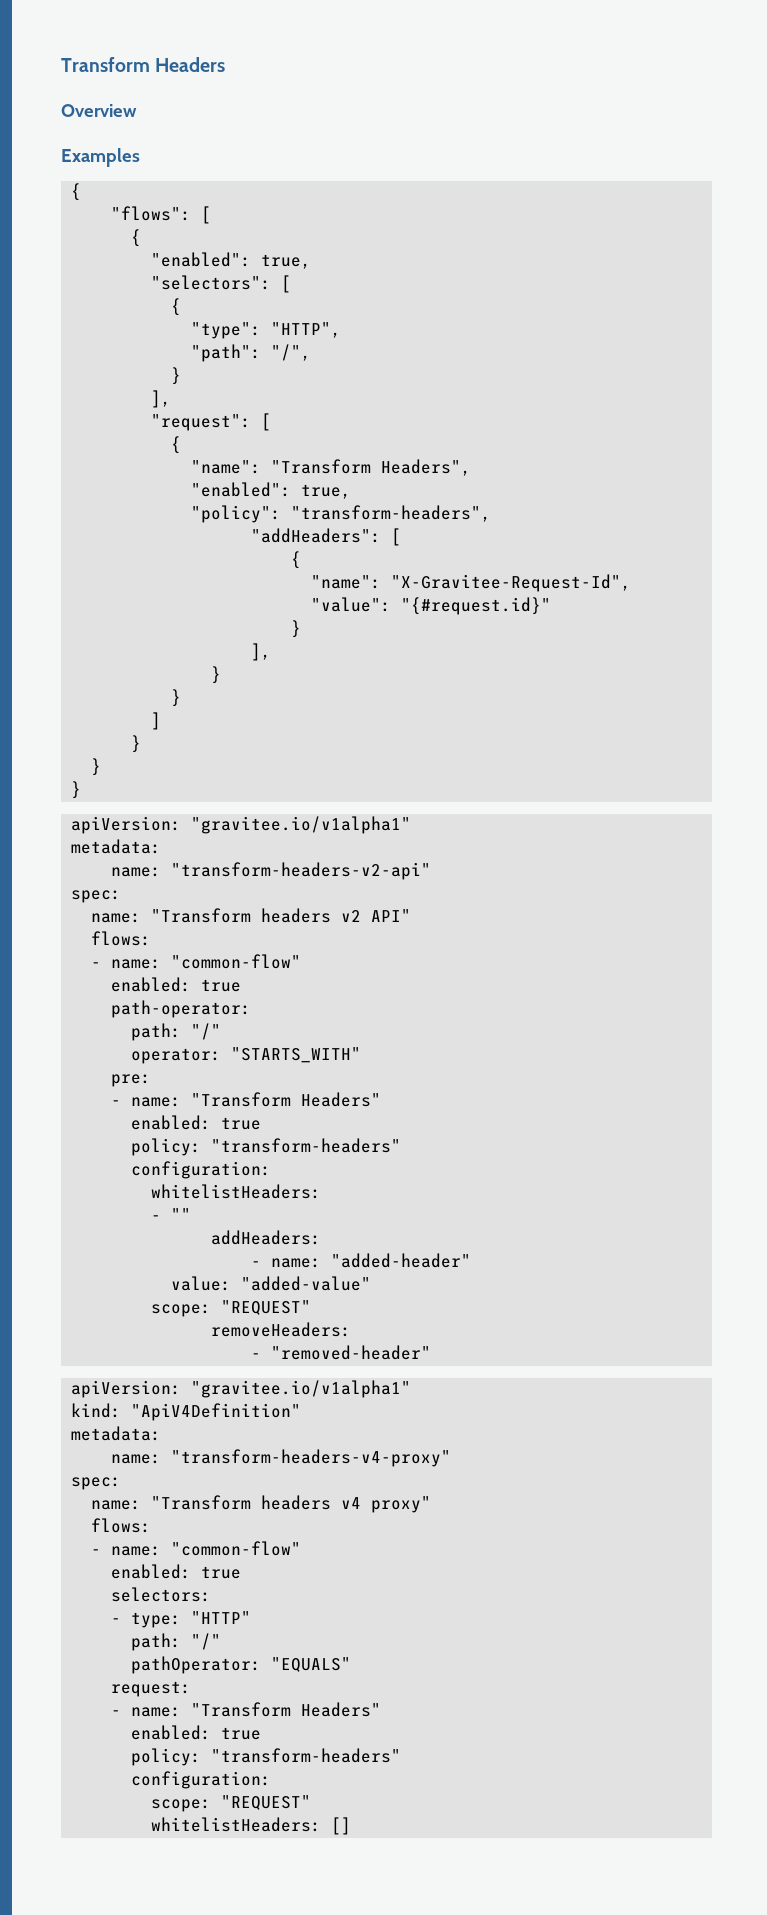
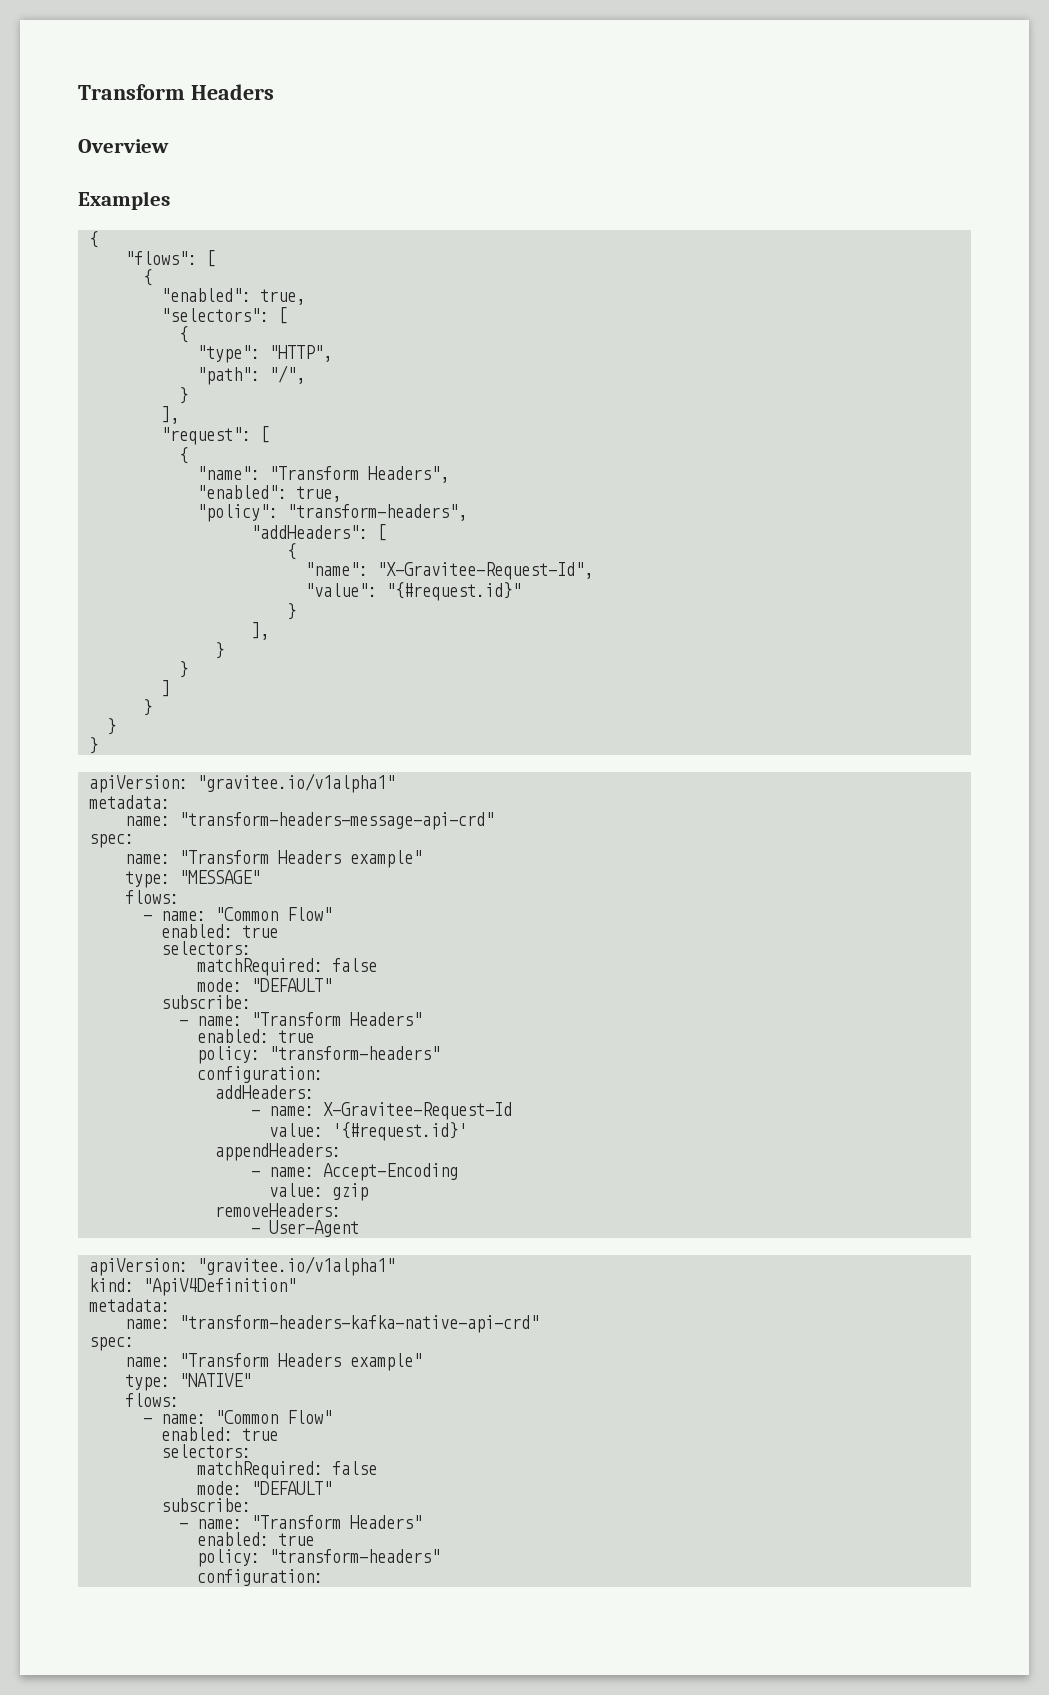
[170,862,431,880] [70,890,121,903] [90,908,411,923] [90,931,151,946] [90,954,301,969] [110,977,241,992] [110,1000,251,1018] [130,1023,221,1041] [130,1047,361,1064] [110,1074,151,1087] [110,1092,381,1107] [130,1115,261,1130] [130,1138,401,1156] [130,1161,271,1179] [150,1184,321,1199] [150,1208,191,1221] "transform-headers-v2-api" // spec: // name: "Transform headers v2 API" // flows: // - name: "common-flow" // enabled: true // path-operator: // path: "/" // operator: "STARTS_WITH" // pre: // - name: "Transform Headers" // enabled: true // policy: "transform-headers" // configuration: // whitelistHeaders: // - "" -> [179,812,495,830] [89,834,135,848] [125,850,423,868] [125,870,261,888] [125,890,180,904] [143,907,333,921] [161,924,279,938] [161,941,252,955] [197,958,378,976] [197,978,333,992] [161,995,252,1009] [179,1012,423,1026] [197,1029,315,1043] [197,1046,441,1064] [197,1066,324,1083] "transform-headers-message-api-crd" // spec: // name: "Transform Headers example" // type: "MESSAGE" // flows: // - name: "Common Flow" // enabled: true // selectors: // matchRequired: false // mode: "DEFAULT" // subscribe: // - name: "Transform Headers" // enabled: true // policy: "transform-headers" // configuration:
[330,1253,471,1268] [170,1276,371,1291] [150,1300,311,1317] "added-header" // value: "added-value" // scope: "REQUEST" -> [323,1102,513,1120] [269,1122,468,1141] [215,1143,342,1161] [251,1163,459,1181] [269,1183,369,1201] X-Gravitee-Request-Id // value: '{#request.id}' // appendHeaders: // - name: Accept-Encoding // value: gzip
[270,1345,431,1360] "removed-header" -> [269,1220,360,1237] User-Agent
[170,1449,451,1467] [70,1477,121,1490] [90,1495,431,1513] [90,1518,151,1533] [90,1541,301,1556] [110,1564,241,1579] [110,1587,211,1602] [110,1611,251,1628] [130,1633,221,1651] [130,1656,351,1674] [110,1681,191,1697] [110,1702,381,1717] [130,1725,261,1740] [130,1748,401,1766] [130,1771,271,1789] [150,1795,311,1812] [150,1817,351,1835] "transform-headers-v4-proxy" // spec: // name: "Transform headers v4 proxy" // flows: // - name: "common-flow" // enabled: true // selectors: // - type: "HTTP" // path: "/" // pathOperator: "EQUALS" // request: // - name: "Transform Headers" // enabled: true // policy: "transform-headers" // configuration: // scope: "REQUEST" // whitelistHeaders: [] -> [179,1315,540,1333] [89,1337,135,1351] [125,1353,423,1371] [125,1373,252,1391] [125,1393,180,1407] [143,1410,333,1424] [161,1427,279,1441] [161,1444,252,1458] [197,1461,378,1479] [197,1481,333,1495] [161,1498,252,1512] [179,1515,423,1529] [197,1532,315,1546] [197,1549,441,1567] [197,1569,324,1586] "transform-headers-kafka-native-api-crd" // spec: // name: "Transform Headers example" // type: "NATIVE" // flows: // - name: "Common Flow" // enabled: true // selectors: // matchRequired: false // mode: "DEFAULT" // subscribe: // - name: "Transform Headers" // enabled: true // policy: "transform-headers" // configuration:

